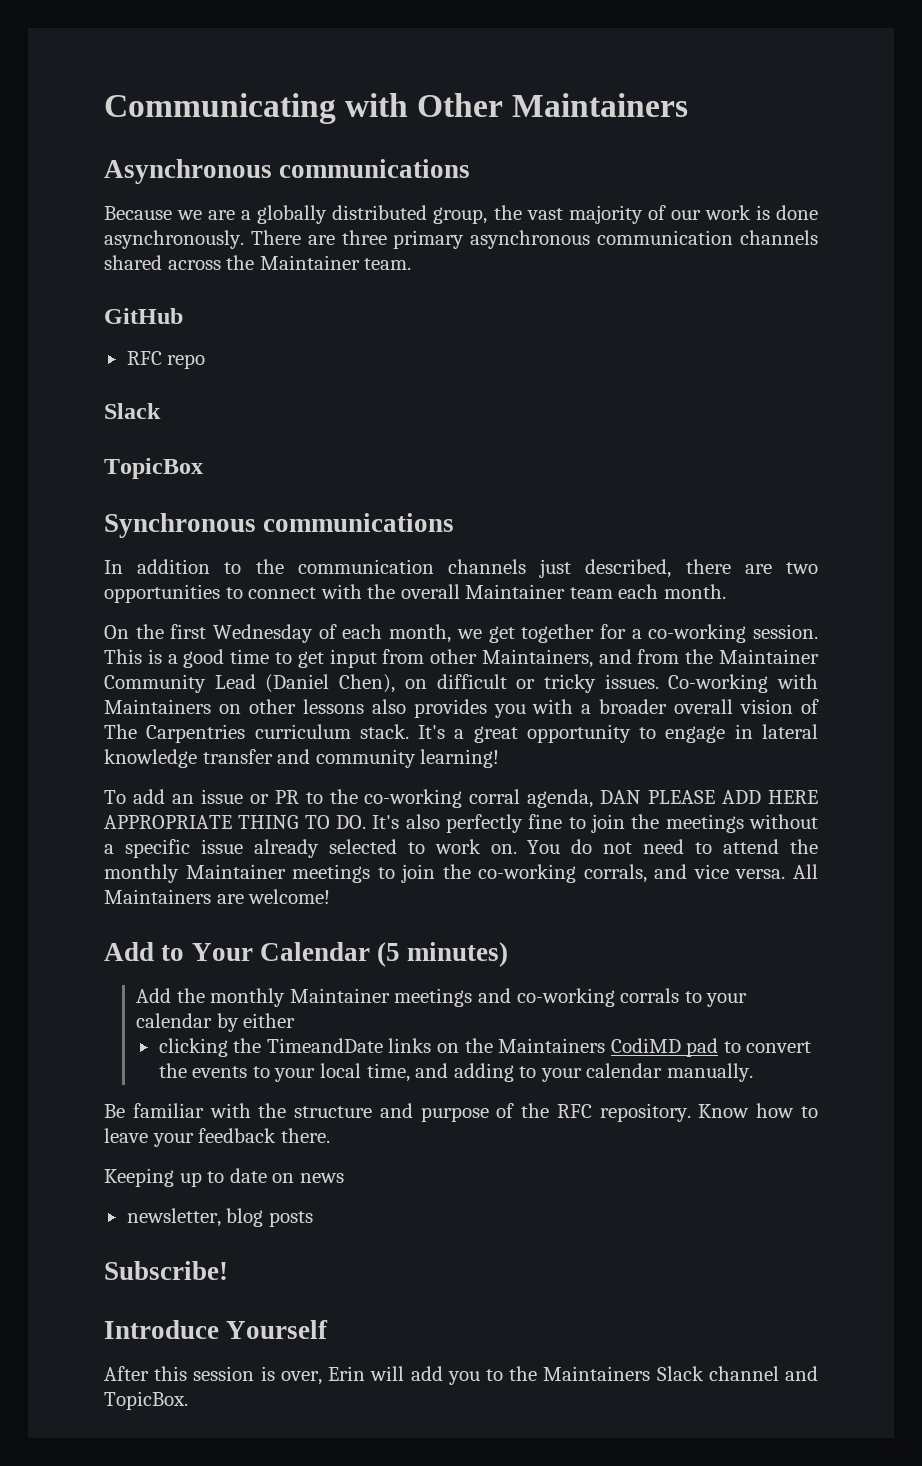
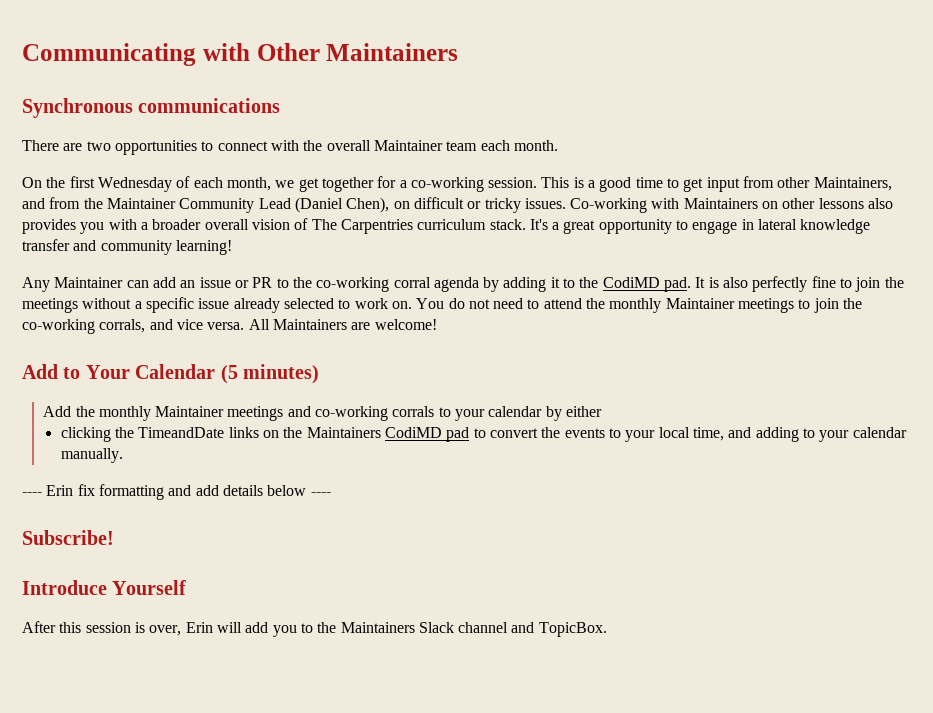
[104,159,471,184] [104,205,818,224] [104,230,818,249] [104,255,412,270] [104,308,183,324] [126,351,206,369] [104,403,161,419] [104,458,203,479] [104,513,455,538] [104,559,731,578] Asynchronous communications // Because we are a globally distributed group, the vast majority of our work is done asynchronously. There are three primary asynchronous communication channels shared across the Maintainer team. // GitHub // RFC repo // Slack // TopicBox // Synchronous communications // In addition to the communication channels just described, there -> [22,98,281,118] [22,140,59,151] Synchronous communications // There
[104,790,126,804] To -> [22,277,149,292] Any Maintainer can
[527,789,819,808] [104,815,400,829] agenda, DAN PLEASE ADD HERE APPROPRIATE THING TO DO. It's -> [433,277,719,292] agenda by adding it to the CodiMD pad. It is
[104,1103,819,1122] [104,1128,330,1147] [104,1168,344,1187] [126,1208,313,1227] Be familiar with the structure and purpose of the RFC repository. Know how to leave your feedback there. // Keeping up to date on news // newsletter, blog posts -> [22,484,331,500] ---- Erin fix formatting and add details below ----

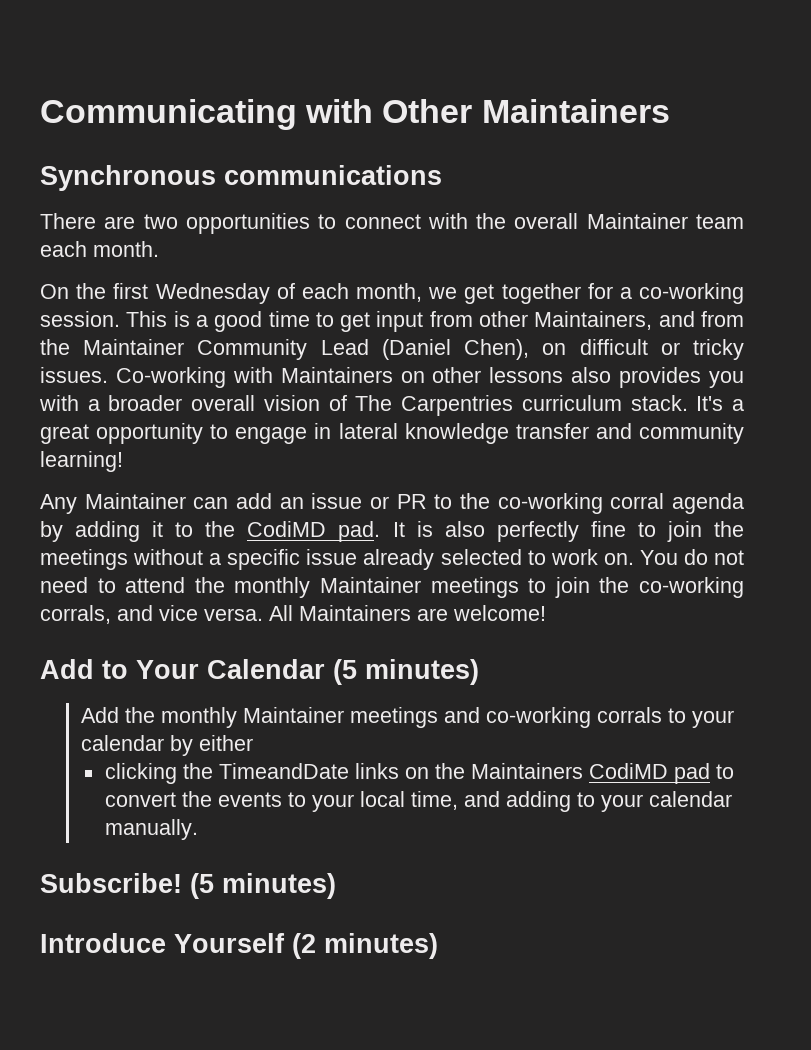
[22,484,331,500] // ---- Erin fix formatting and add details below ---- -> (198, 829) none
(114, 537) none -> [190,873,336,899] (5 minutes)
[22,621,607,637] // After this session is over, Erin will add you to the Maintainers Slack channel and TopicBox. -> [292,933,438,959] (2 minutes)

